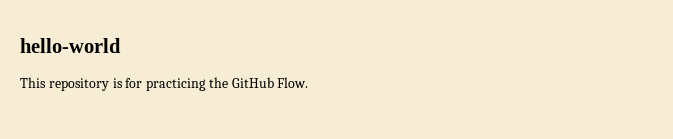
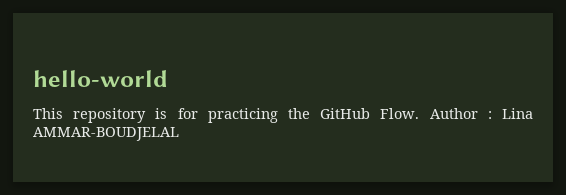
(309, 82) none -> [429,108,533,119] [33,127,179,141] Author : Lina AMMAR-BOUDJELAL

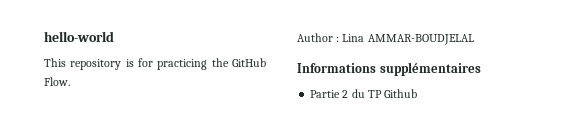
(420, 113) none -> (70, 81) //
(179, 134) none -> [297,62,481,76] [310,89,418,98] // Informations supplémentaires // Partie 2 du TP Github

